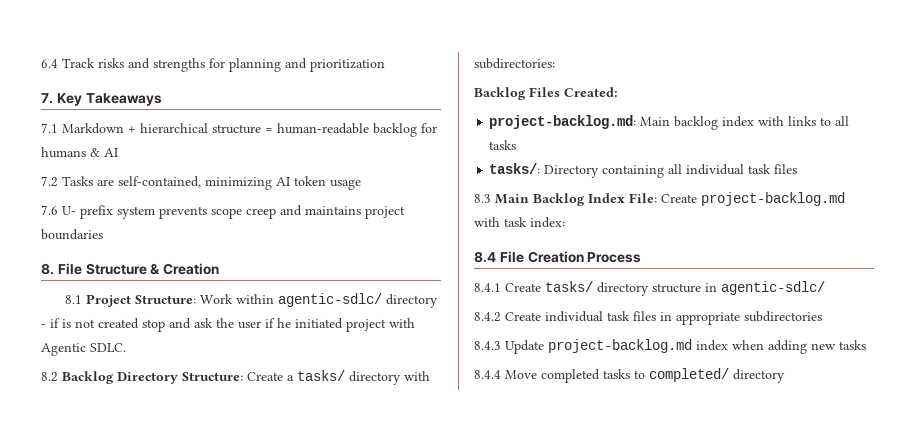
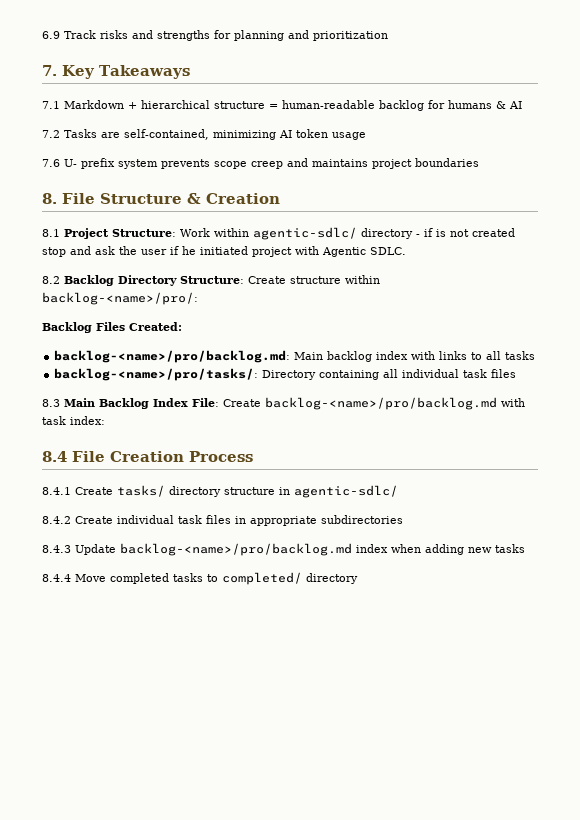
[41,59,58,68] 6.4 -> [42,31,60,39] 6.9
[287,370,430,385] [474,58,555,69] a tasks/ directory with subdirectories: -> [290,275,380,284] [42,292,198,305] structure within backlog-<name>/pro/:
[489,115,637,129] project-backlog.md: -> [54,350,291,363] backlog-<name>/pro/backlog.md:
[489,163,541,174] tasks/: -> [54,368,259,381] backlog-<name>/pro/tasks/:
[701,192,845,206] project-backlog.md -> [265,397,497,410] backlog-<name>/pro/backlog.md
[548,339,692,353] project-backlog.md -> [120,543,352,556] backlog-<name>/pro/backlog.md

